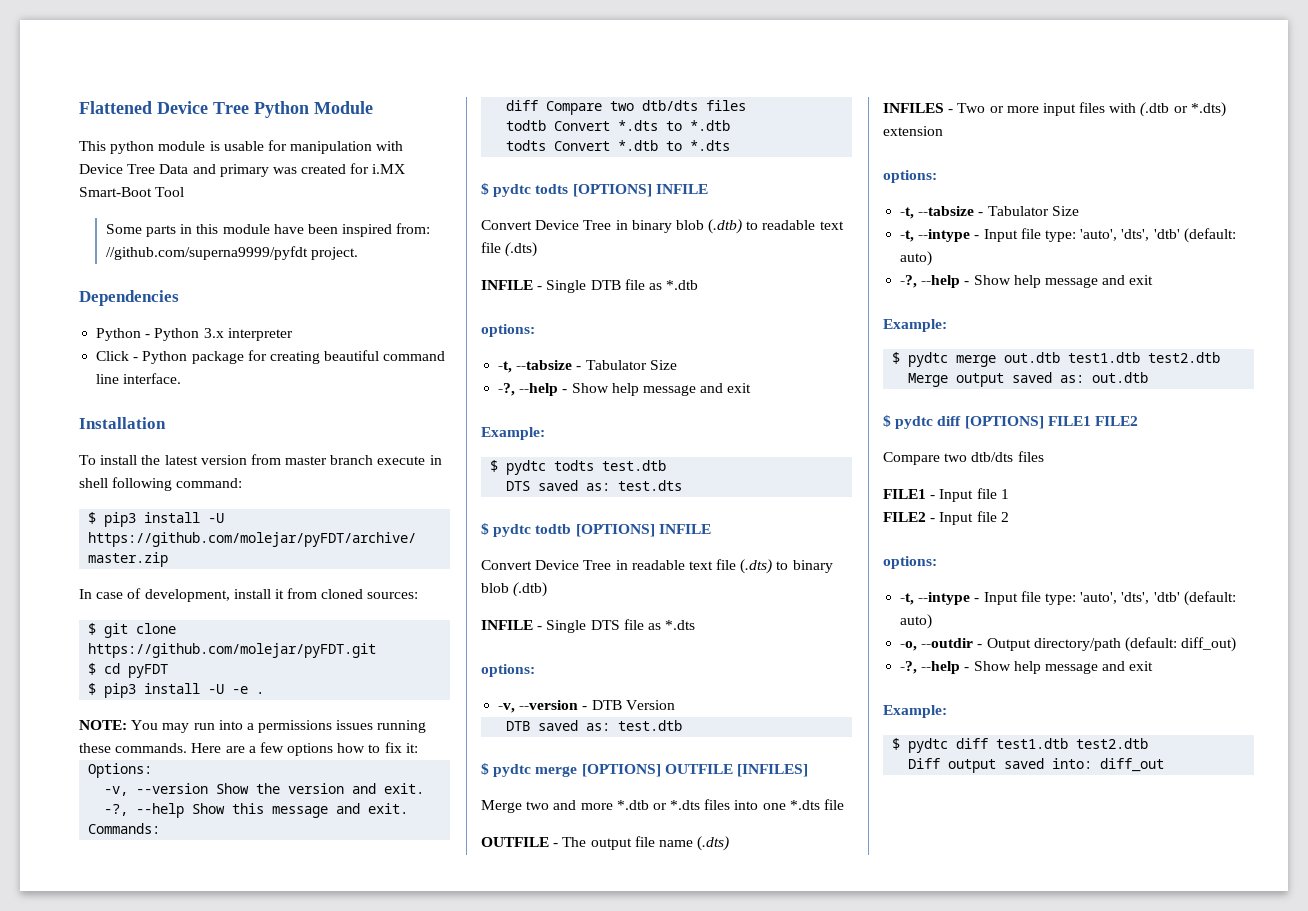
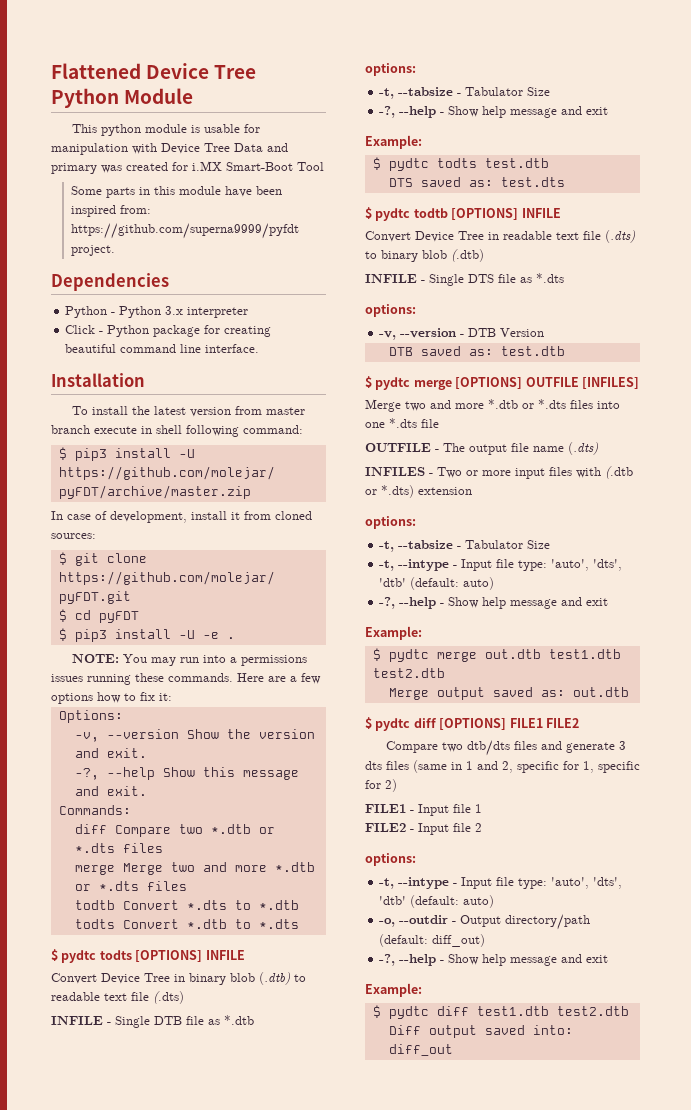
[105,246,308,260] //github.com/superna9999/pyfdt -> [71,223,300,239] https://github.com/superna9999/pyfdt
[642,100,699,111] dtb/dts -> [210,824,275,834] [74,843,163,853] [74,862,315,875] [74,881,139,891] *.dtb or *.dts files // merge Merge two and more *.dtb or *.dts
(1044, 456) none -> [540,741,626,753] [365,760,640,773] [365,779,397,792] and generate 3 dts files (same in 1 and 2, specific for 1, specific for 2)

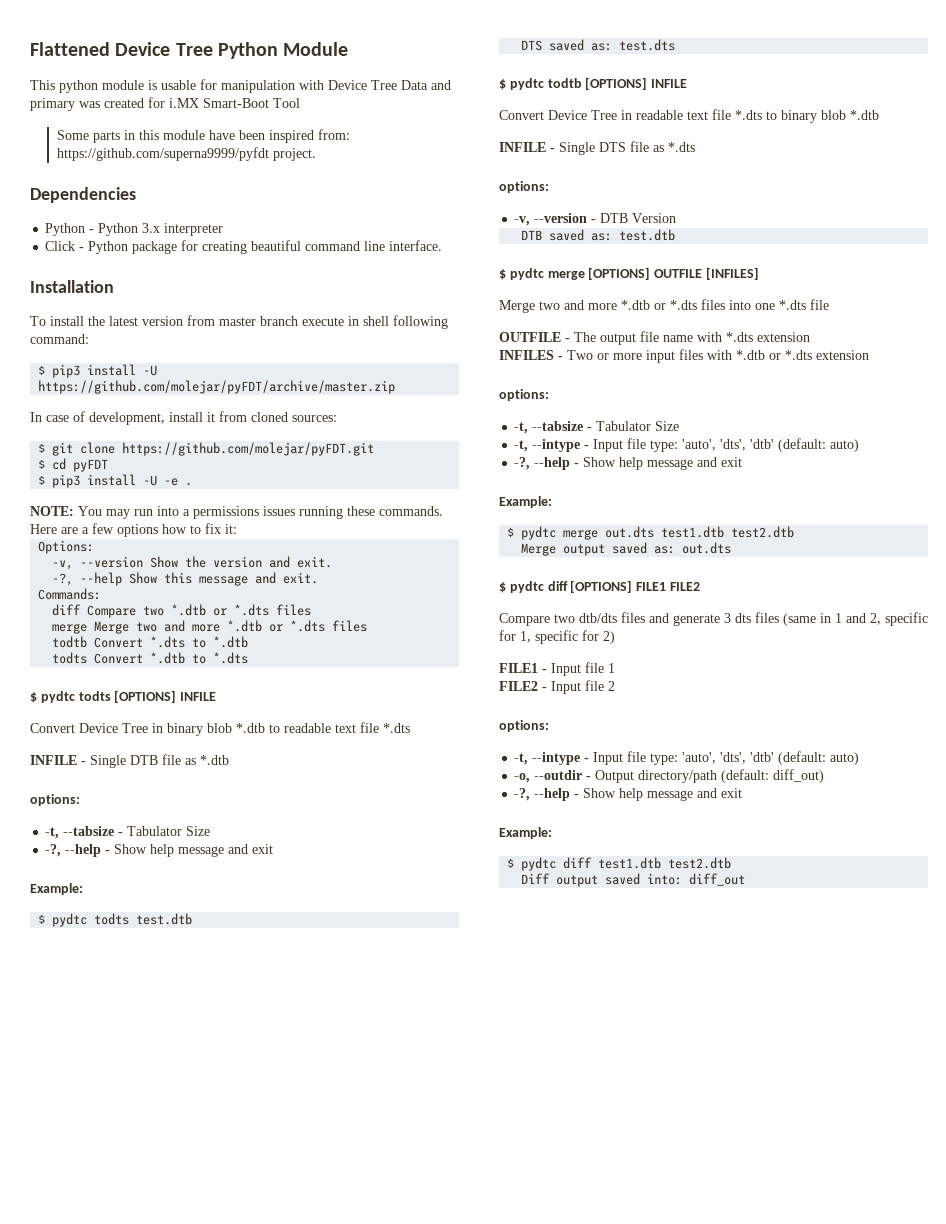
[259,972,290,985] (.dtb) -> [236,723,265,733] *.dtb
[153,991,184,1004] (.dts) -> [383,723,410,733] *.dts
[605,230,635,243] (.dts) -> [735,110,762,120] *.dts
[451,249,484,262] (.dtb) -> [850,110,879,120] *.dtb
[568,442,598,455] (.dts) -> [697,332,810,342] with *.dts extension
[605,466,633,479] [365,485,414,498] (.dtb or *.dts) -> [736,350,812,360] *.dtb or *.dts
[484,649,541,659] out.dtb -> [605,526,655,538] out.dts
[572,687,629,697] out.dtb -> [682,542,732,554] out.dts

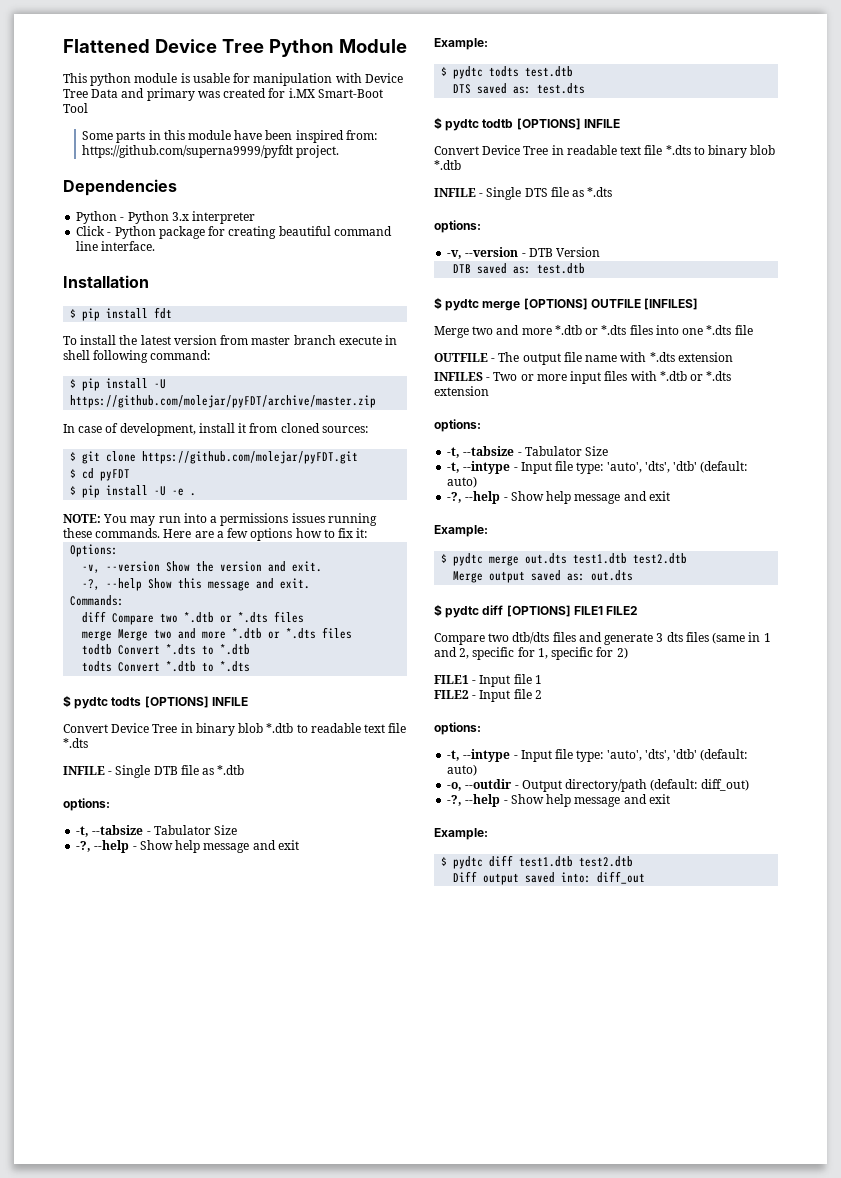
(114, 286) none -> [70,307,173,321] // $ pip install fdt
[52,364,81,378] pip3 -> [82,378,101,391] pip
[52,474,81,488] pip3 -> [82,485,101,498] pip

